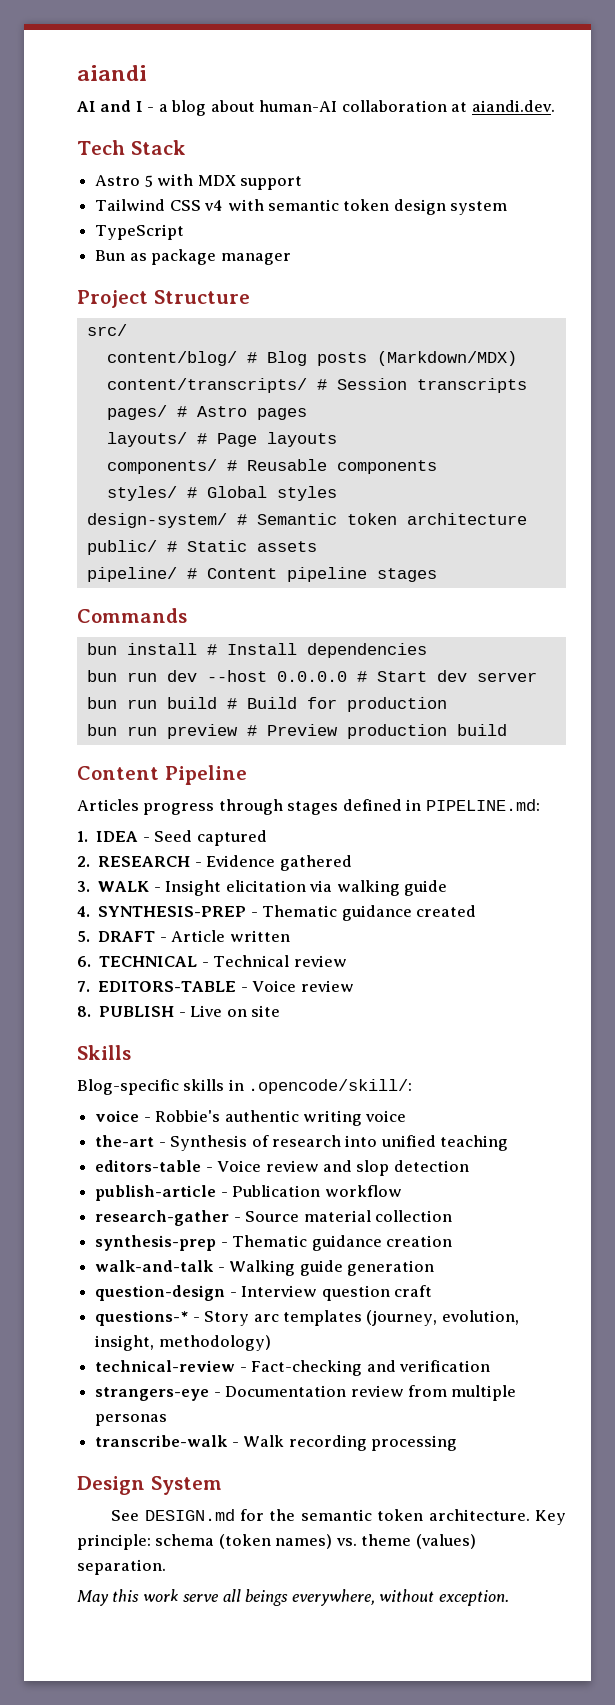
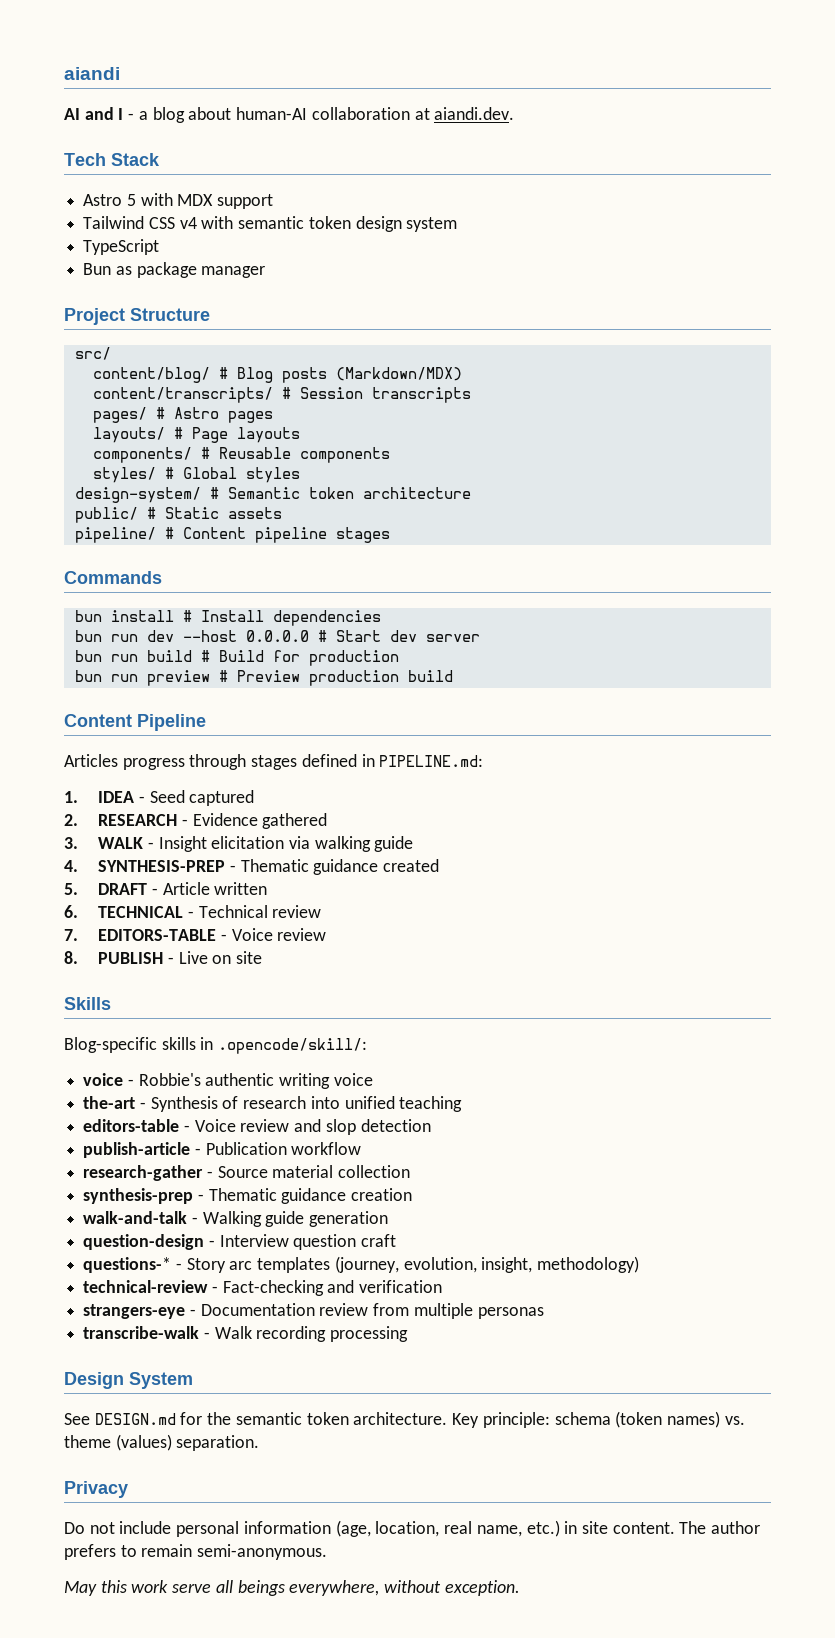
(166, 1567) none -> [64,1481,128,1498] [64,1520,761,1537] [64,1544,328,1560] // Privacy // Do not include personal information (age, location, real name, etc.) in site content. The author prefers to remain semi-anonymous.

